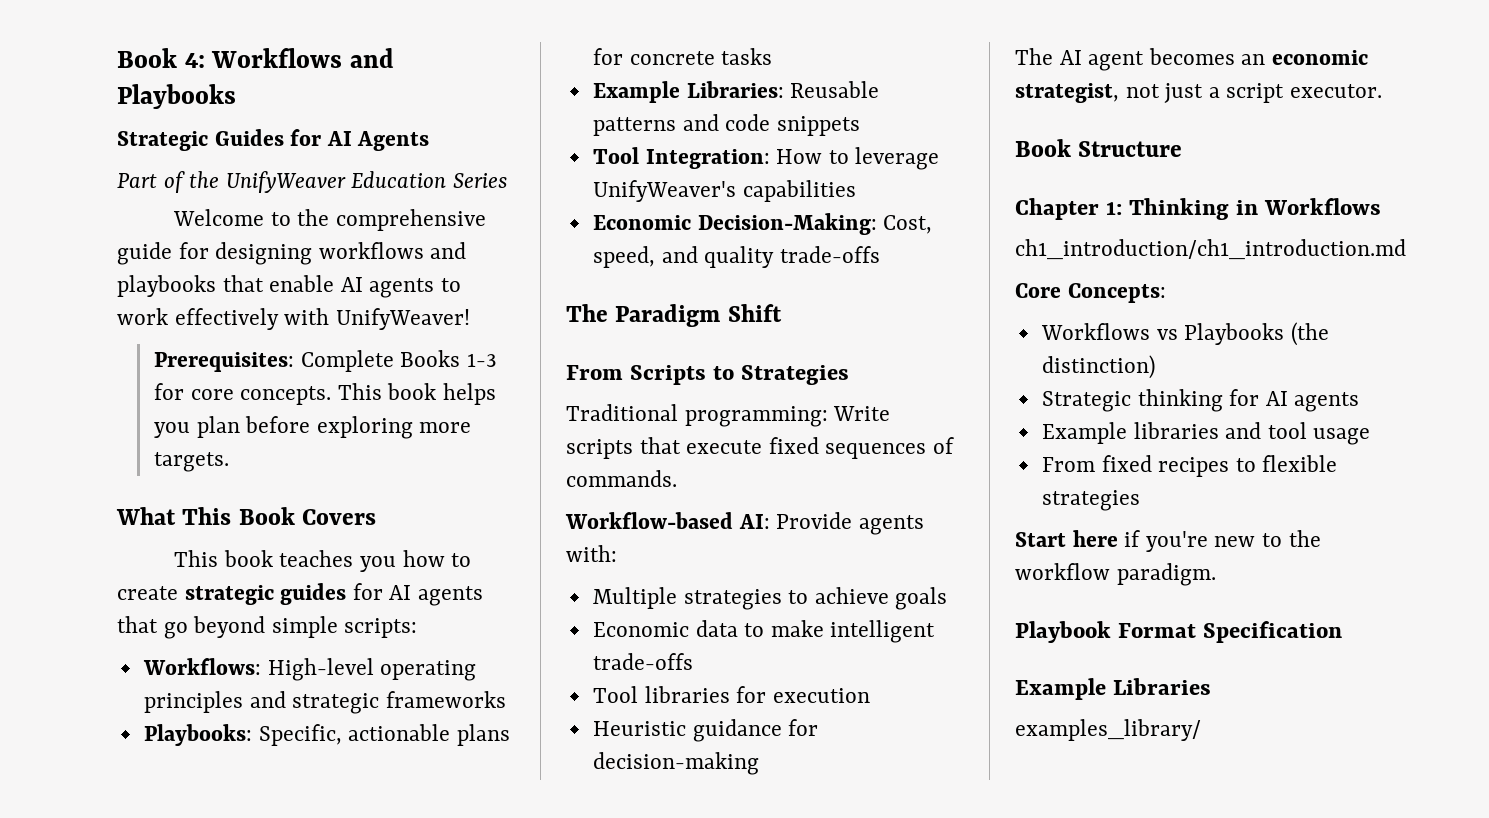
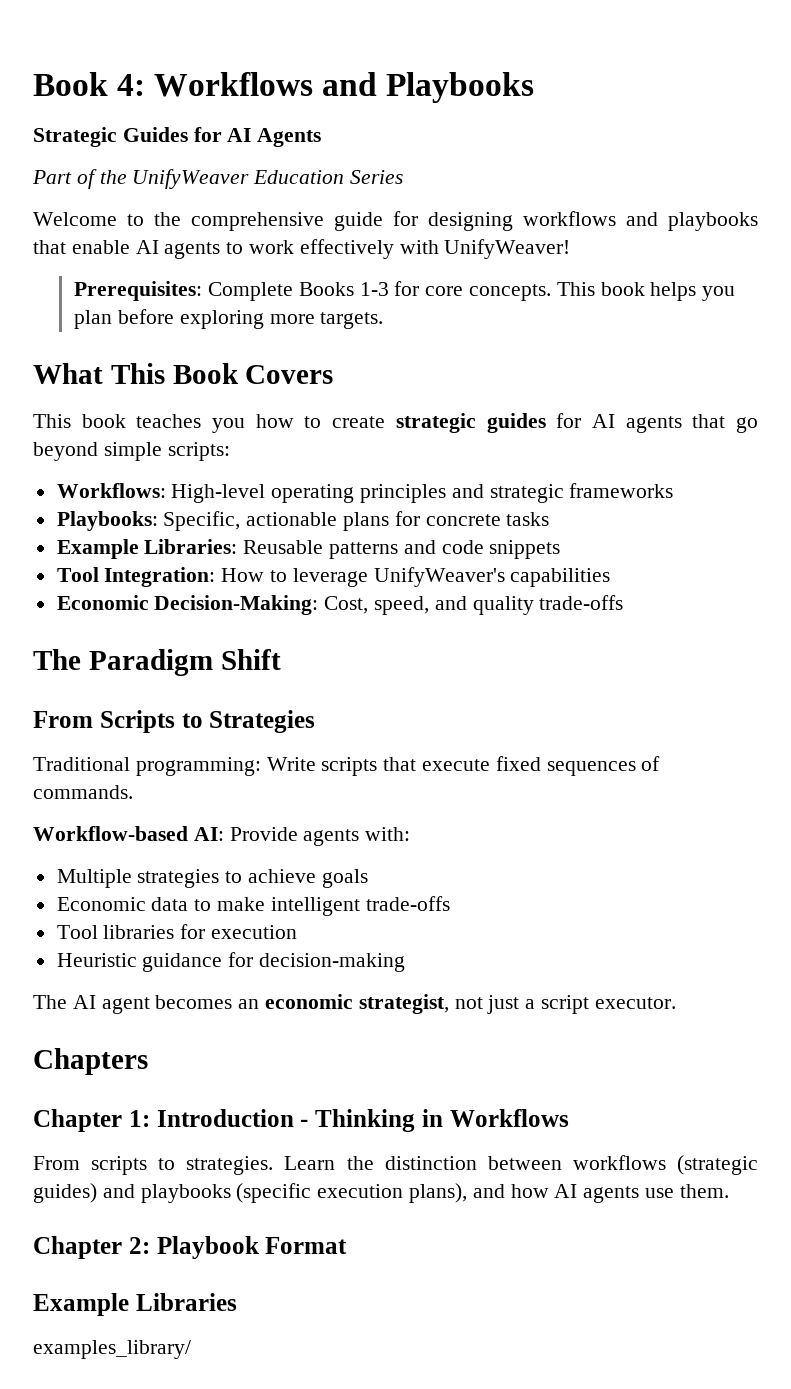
[1015,139,1183,157] Book Structure -> [33,1048,148,1075] Chapters
(1122, 208) none -> [156,1109,309,1127] Introduction -
[1015,239,1406,260] [1015,283,1166,303] [1040,322,1329,346] [1041,355,1155,379] [1041,389,1360,412] [1041,422,1371,445] [1041,455,1338,477] [1041,490,1140,511] [1015,530,1321,552] [1015,563,1216,586] ch1_introduction/ch1_introduction.md // Core Concepts: // Workflows vs Playbooks (the distinction) // Strategic thinking for AI agents // Example libraries and tool usage // From fixed recipes to flexible strategies // Start here if you're new to the workflow paradigm. // -> [33,1155,758,1175] [33,1183,729,1203] [33,1236,150,1259] From scripts to strategies. Learn the distinction between workflows (strategic guides) and playbooks (specific execution plans), and how AI agents use them. // Chapter 2:
[1202,621,1342,643] Specification -> (348, 1245) none

